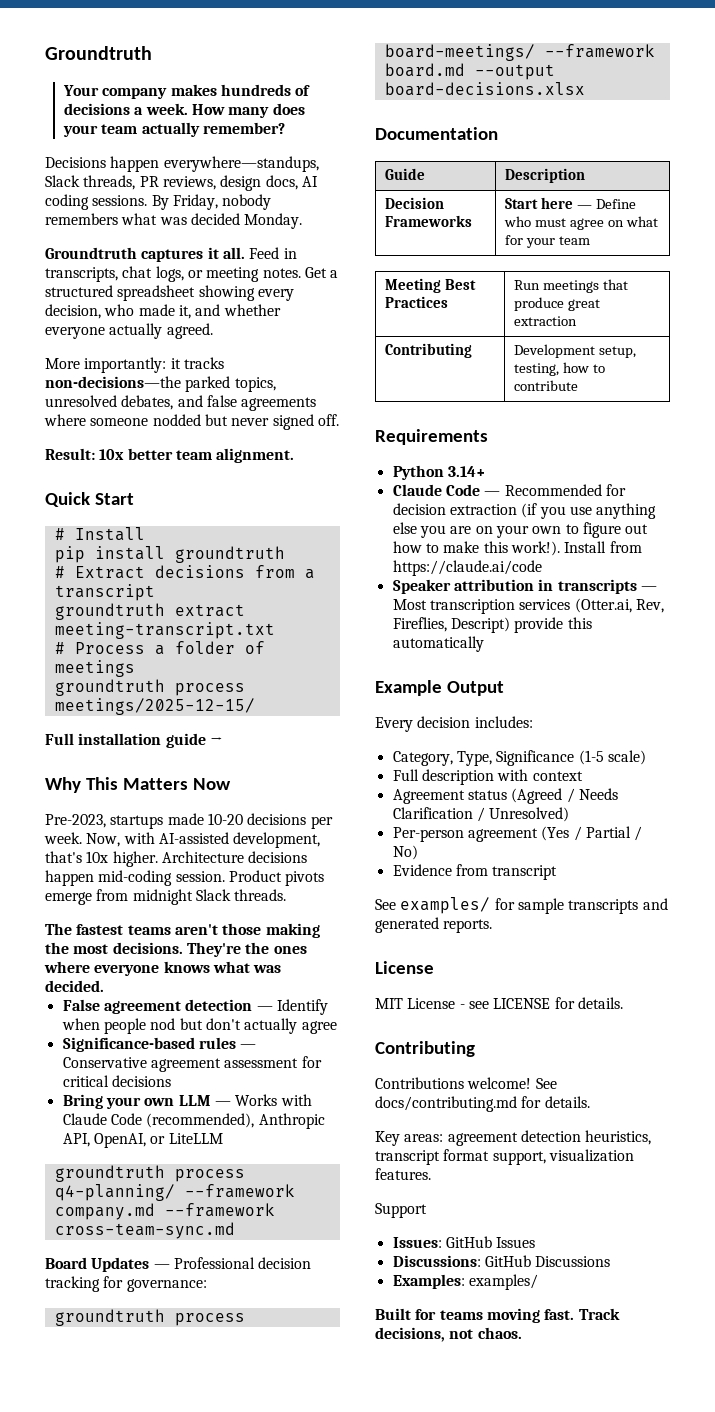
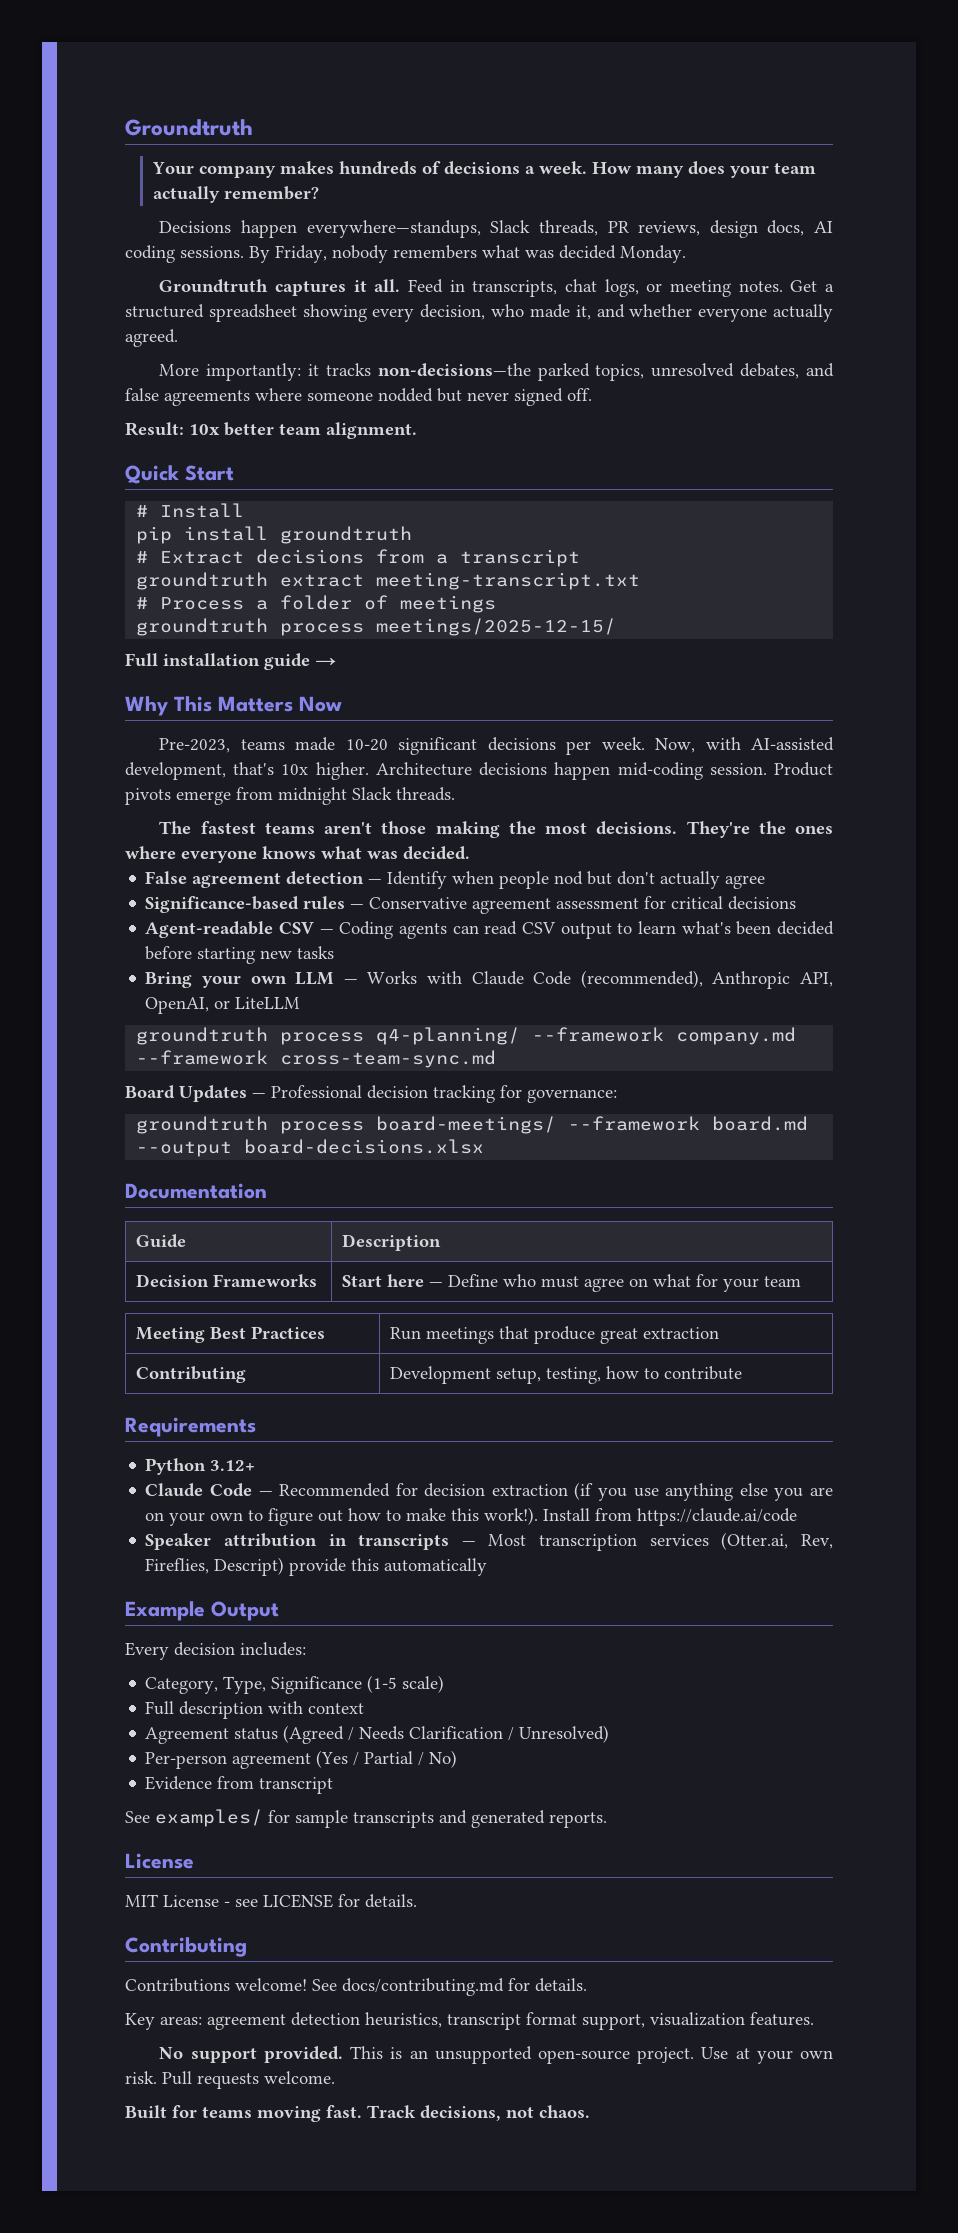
[110,815,164,829] startups -> [240,739,285,750] teams
(243, 819) none -> [398,737,478,755] significant
(171, 1081) none -> [145,921,834,939] [145,946,335,964] // Agent-readable CSV — Coding agents can read CSV output to learn what's been decided before starting new tasks
[447,466,485,477] 3.14+ -> [210,1460,256,1471] 3.12+
[375,1203,427,1218] [392,1236,536,1248] [392,1255,611,1267] [392,1274,538,1290] Support // Issues: GitHub Issues // Discussions: GitHub Discussions // Examples: examples/ -> [159,2046,833,2064] [125,2071,335,2089] No support provided. This is an unsupported open-source project. Use at your own risk. Pull requests welcome.

